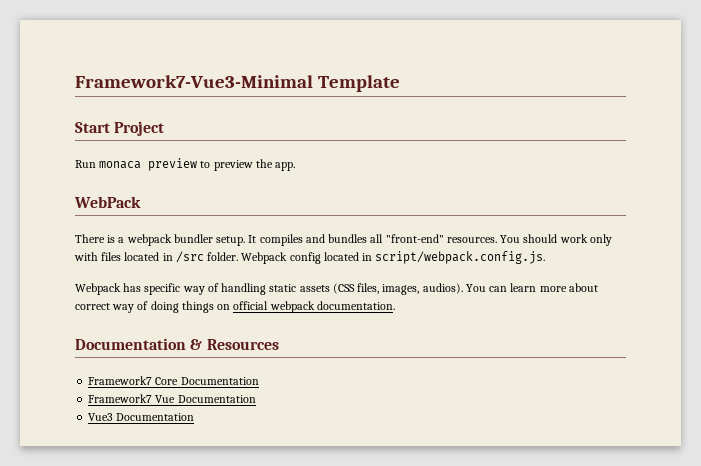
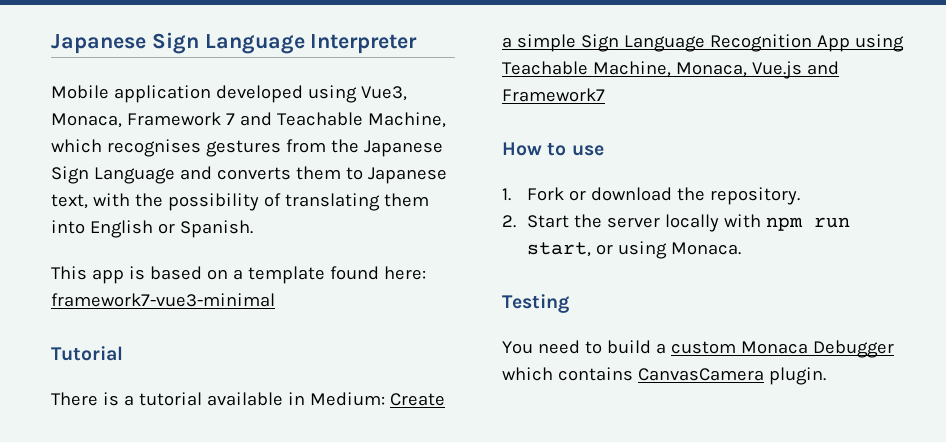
[75,75,400,92] [75,121,165,136] [75,158,296,171] [74,196,141,208] [75,234,612,246] [74,251,546,264] [75,283,598,295] [75,301,395,313] [75,338,279,350] [88,376,259,385] [88,394,256,403] [88,413,195,421] Framework7-Vue3-Minimal Template // Start Project // Run monaca preview to preview the app. // WebPack // There is a webpack bundler setup. It compiles and bundles all "front-end" resources. You should work only with files located in /src folder. Webpack config located in script/webpack.config.js. // Webpack has specific way of handling static assets (CSS files, images, audios). You can learn more about correct way of doing things on official webpack documentation. // Documentation & Resources // Framework7 Core Documentation // Framework7 Vue Documentation // Vue3 Documentation -> [51,32,418,54] [51,85,407,103] [51,112,446,128] [51,139,443,157] [51,166,447,184] [51,193,429,211] [51,220,253,238] [51,266,426,284] [51,293,275,307] [51,346,123,361] [51,392,445,406] [502,34,904,52] [502,61,839,79] [502,88,605,102] [502,142,604,156] [502,187,800,205] [502,214,850,232] [526,241,741,259] [502,294,569,313] [502,340,894,358] [502,367,826,385] Japanese Sign Language Interpreter // Mobile application developed using Vue3, Monaca, Framework 7 and Teachable Machine, which recognises gestures from the Japanese Sign Language and converts them to Japanese text, with the possibility of translating them into English or Spanish. // This app is based on a template found here: framework7-vue3-minimal // Tutorial // There is a tutorial available in Medium: Create a simple Sign Language Recognition App using Teachable Machine, Monaca, Vue.js and Framework7 // How to use // 1. Fork or download the repository. // 2. Start the server locally with npm run start, or using Monaca. // Testing // You need to build a custom Monaca Debugger which contains CanvasCamera plugin.

